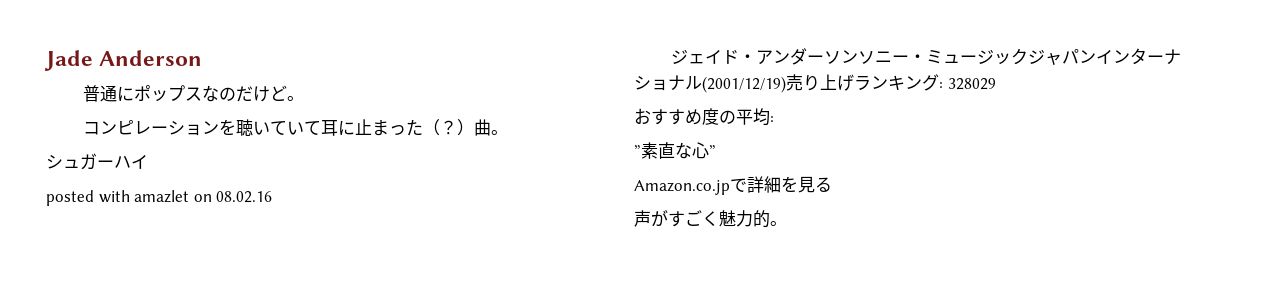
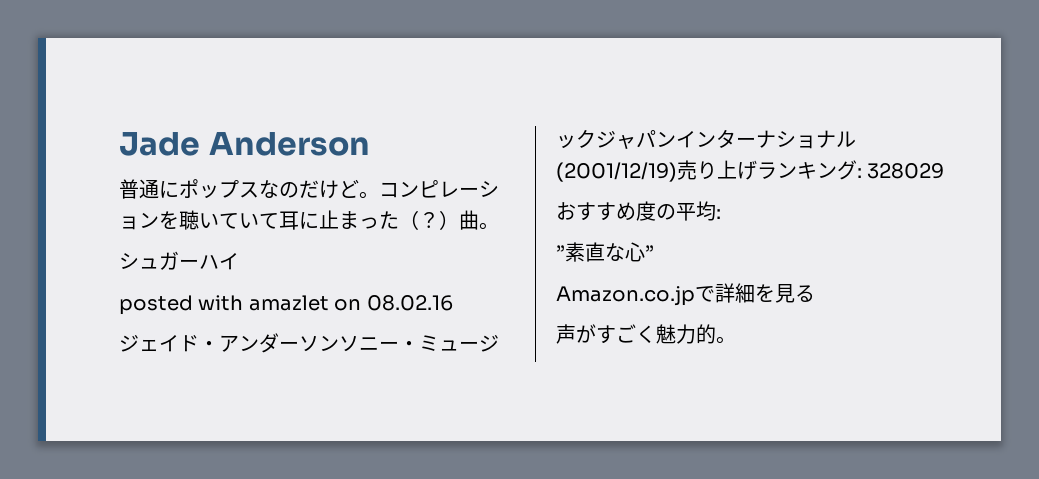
(304, 98) // -> (379, 195) none

